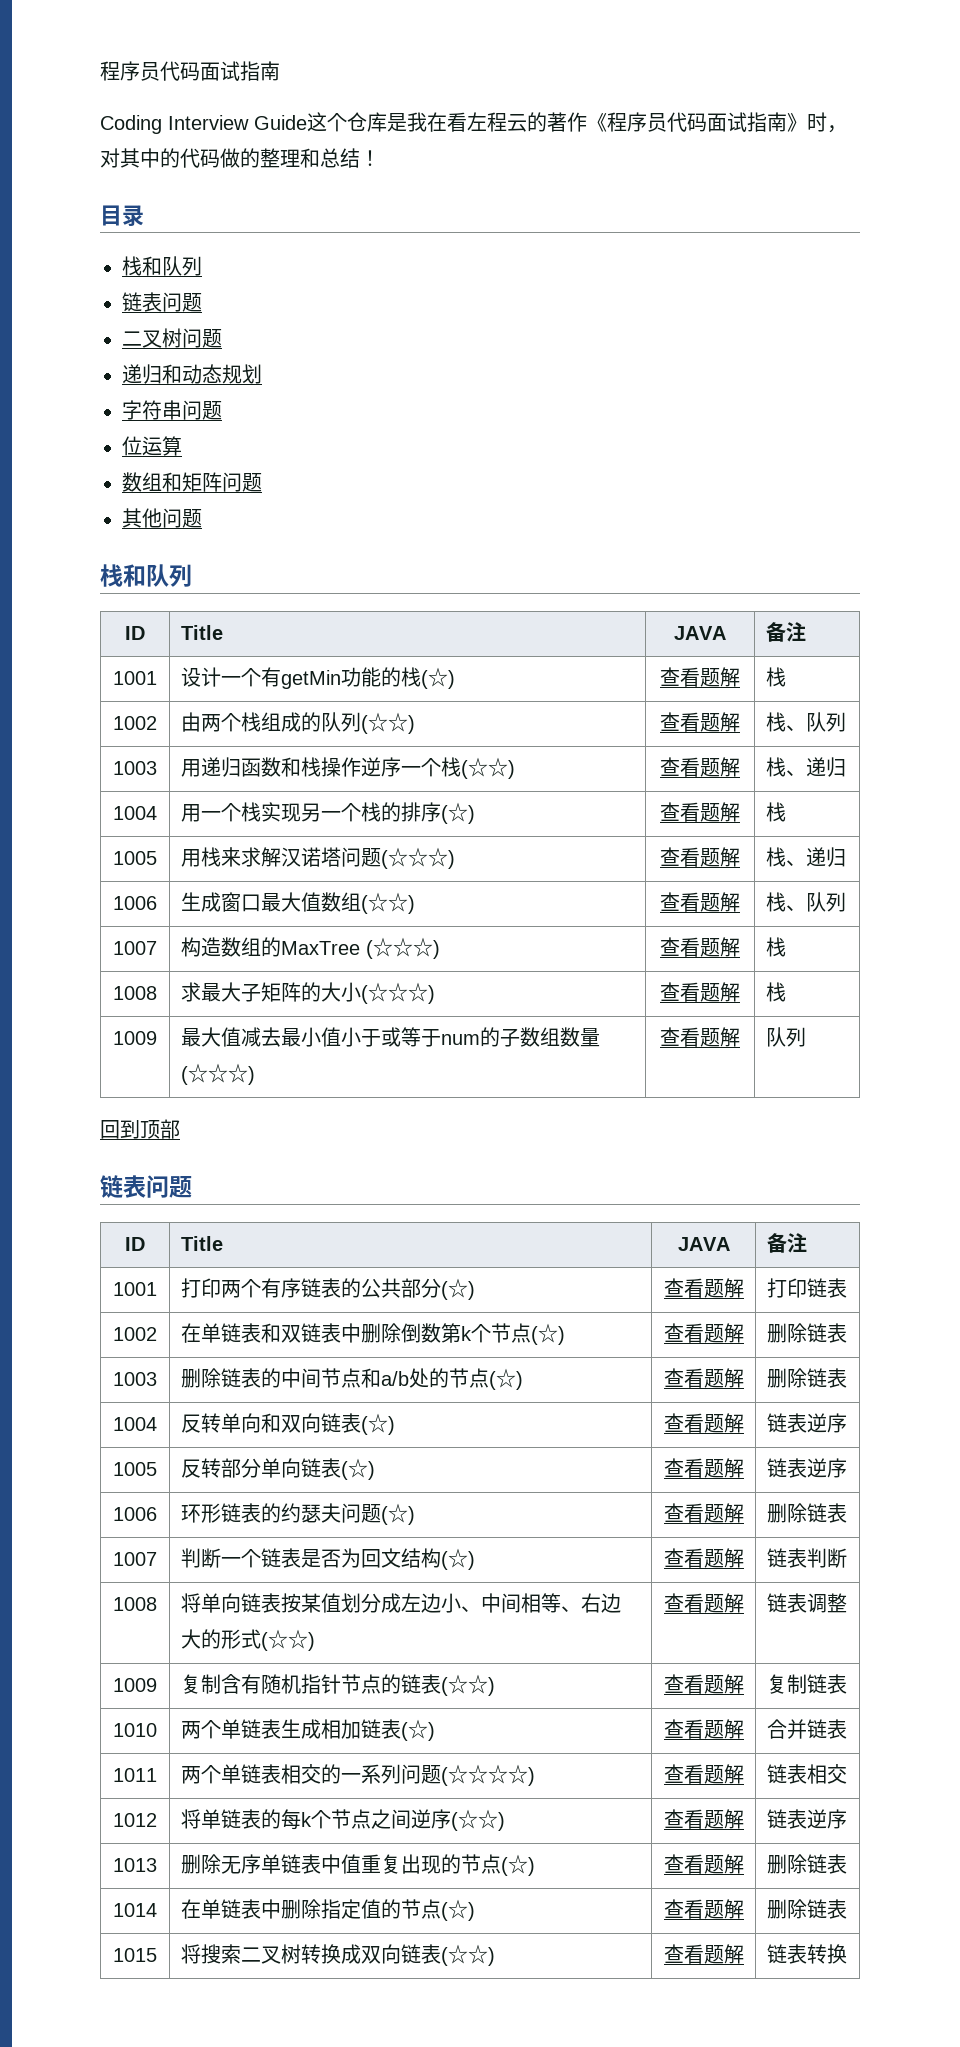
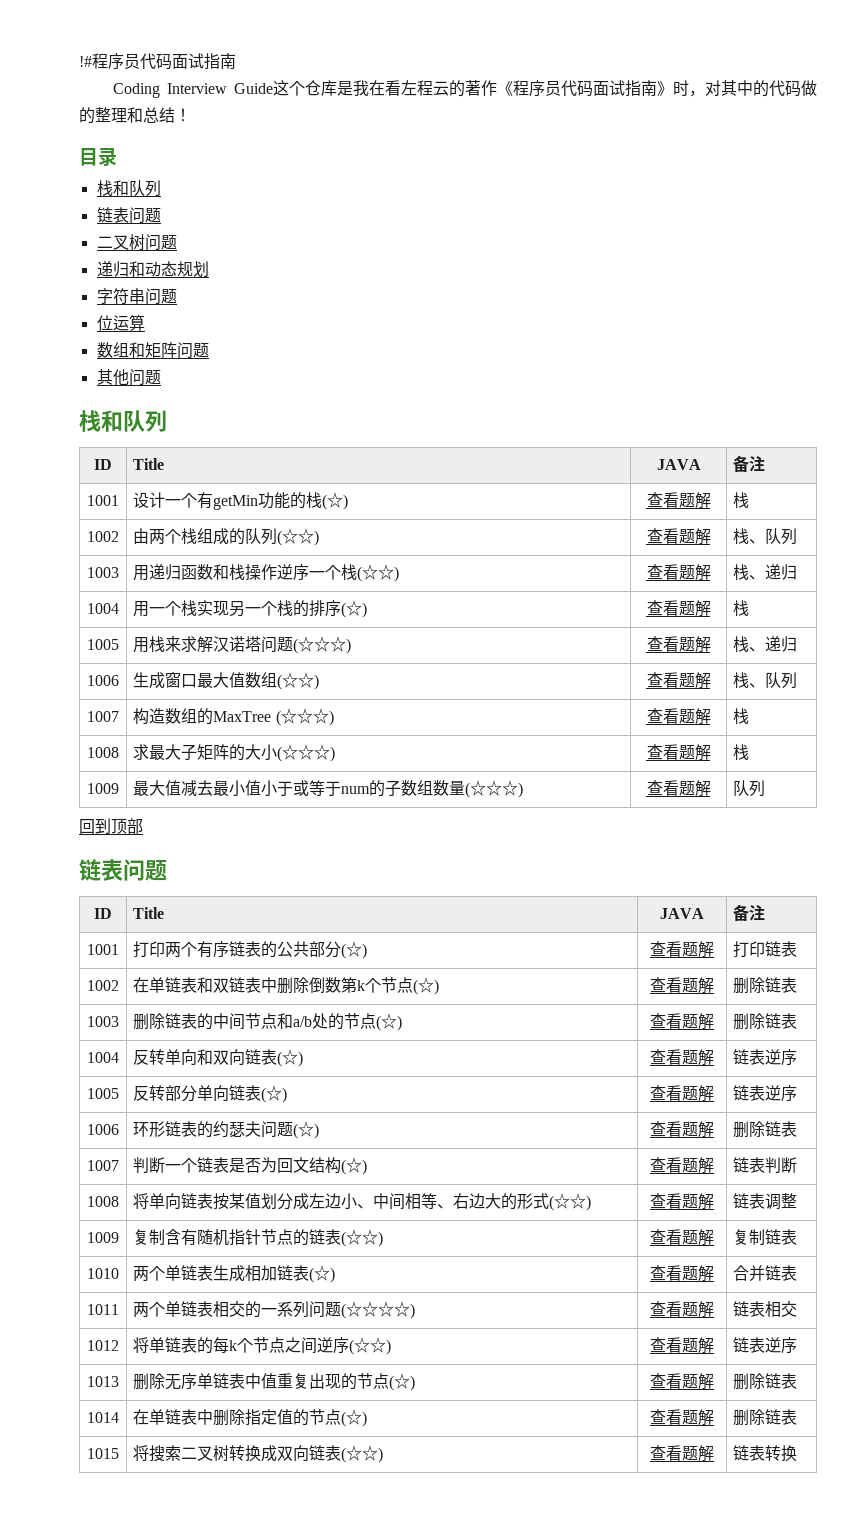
(100, 71) none -> [79,56,92,67] !#

